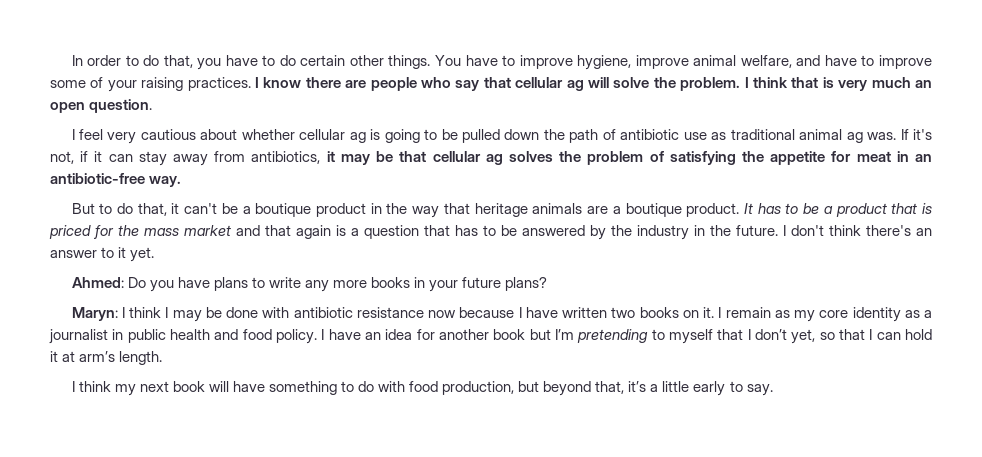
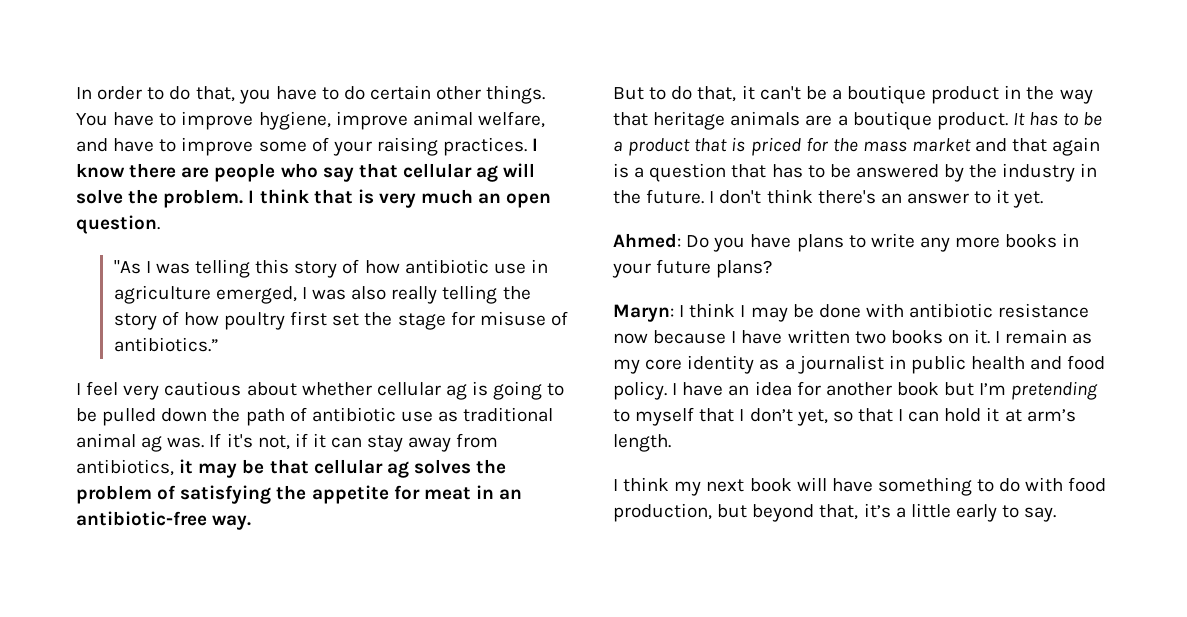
(153, 106) none -> [113,259,548,278] [113,285,531,304] [113,311,568,330] [113,337,219,352] // "As I was telling this story of how antibiotic use in agriculture emerged, I was also really telling the story of how poultry first set the stage for misuse of antibiotics.”

